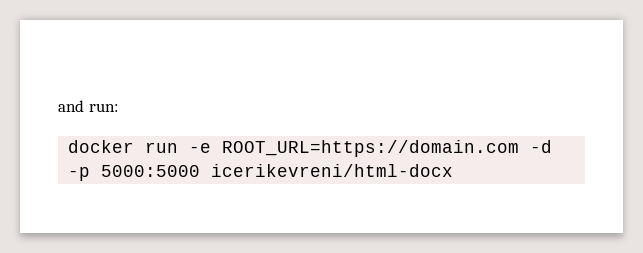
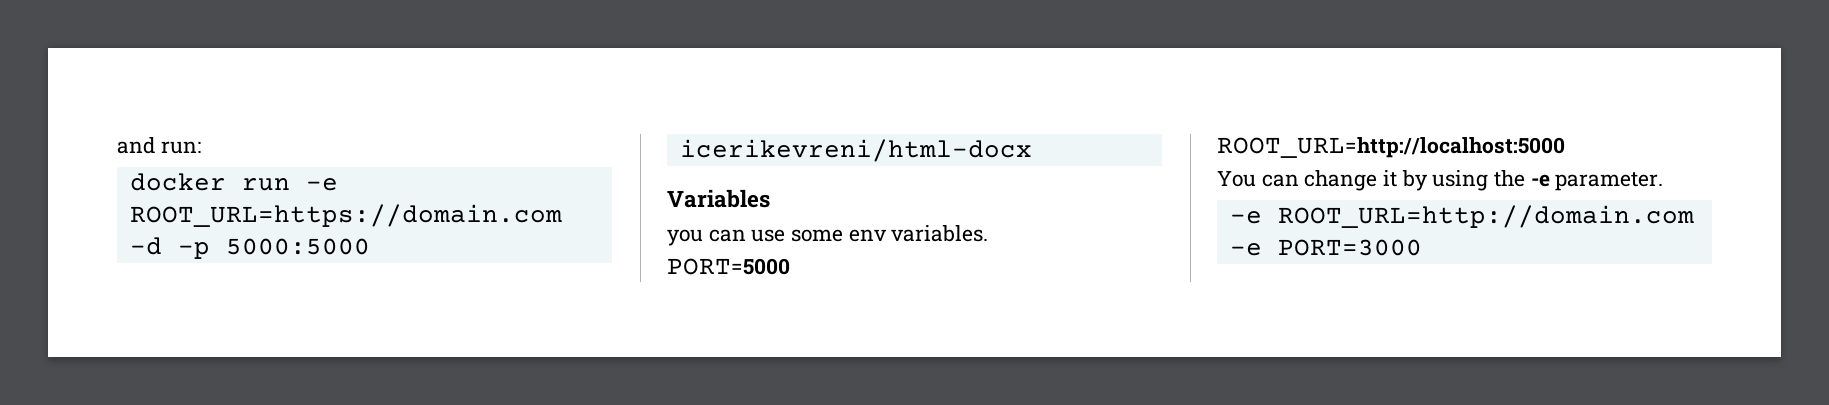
(454, 170) none -> [667,189,770,208] [667,225,989,246] [667,258,790,275] [1217,137,1565,158] [1217,170,1664,191] [1229,205,1694,228] [1229,239,1422,256] // Variables // you can use some env variables. // PORT=5000 // ROOT_URL=http://localhost:5000 // You can change it by using the -e parameter. // -e ROOT_URL=http://domain.com -e PORT=3000

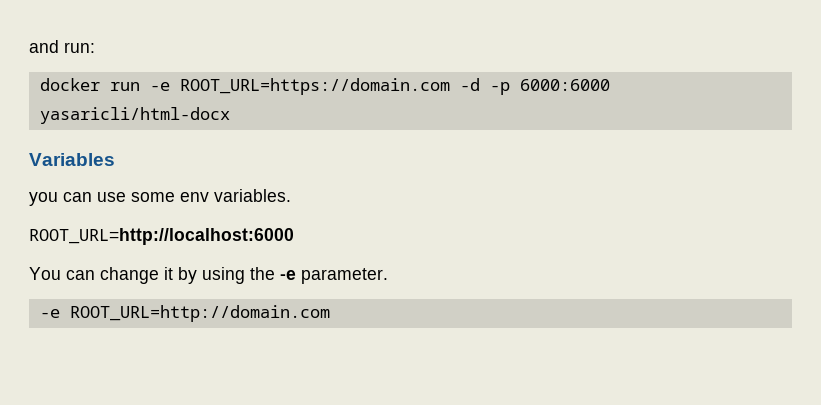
[225,238,370,255] [679,139,1032,162] 5000:5000 icerikevreni/html-docx -> [519,79,610,91] [39,107,230,124] 6000:6000 yasaricli/html-docx
[667,258,790,275] [1217,137,1565,158] PORT=5000 // ROOT_URL=http://localhost:5000 -> [29,228,294,245] ROOT_URL=http://localhost:6000
[1229,239,1422,256] -e PORT=3000 -> (330, 313) none

